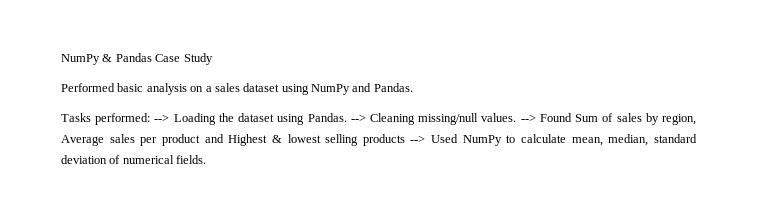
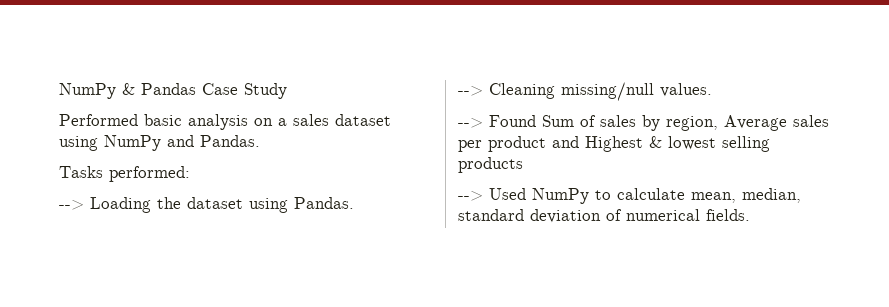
(151, 119) none -> (190, 174) //
(347, 117) none -> (354, 203) //
(517, 117) none -> (712, 90) //
(405, 140) none -> (523, 165) //

